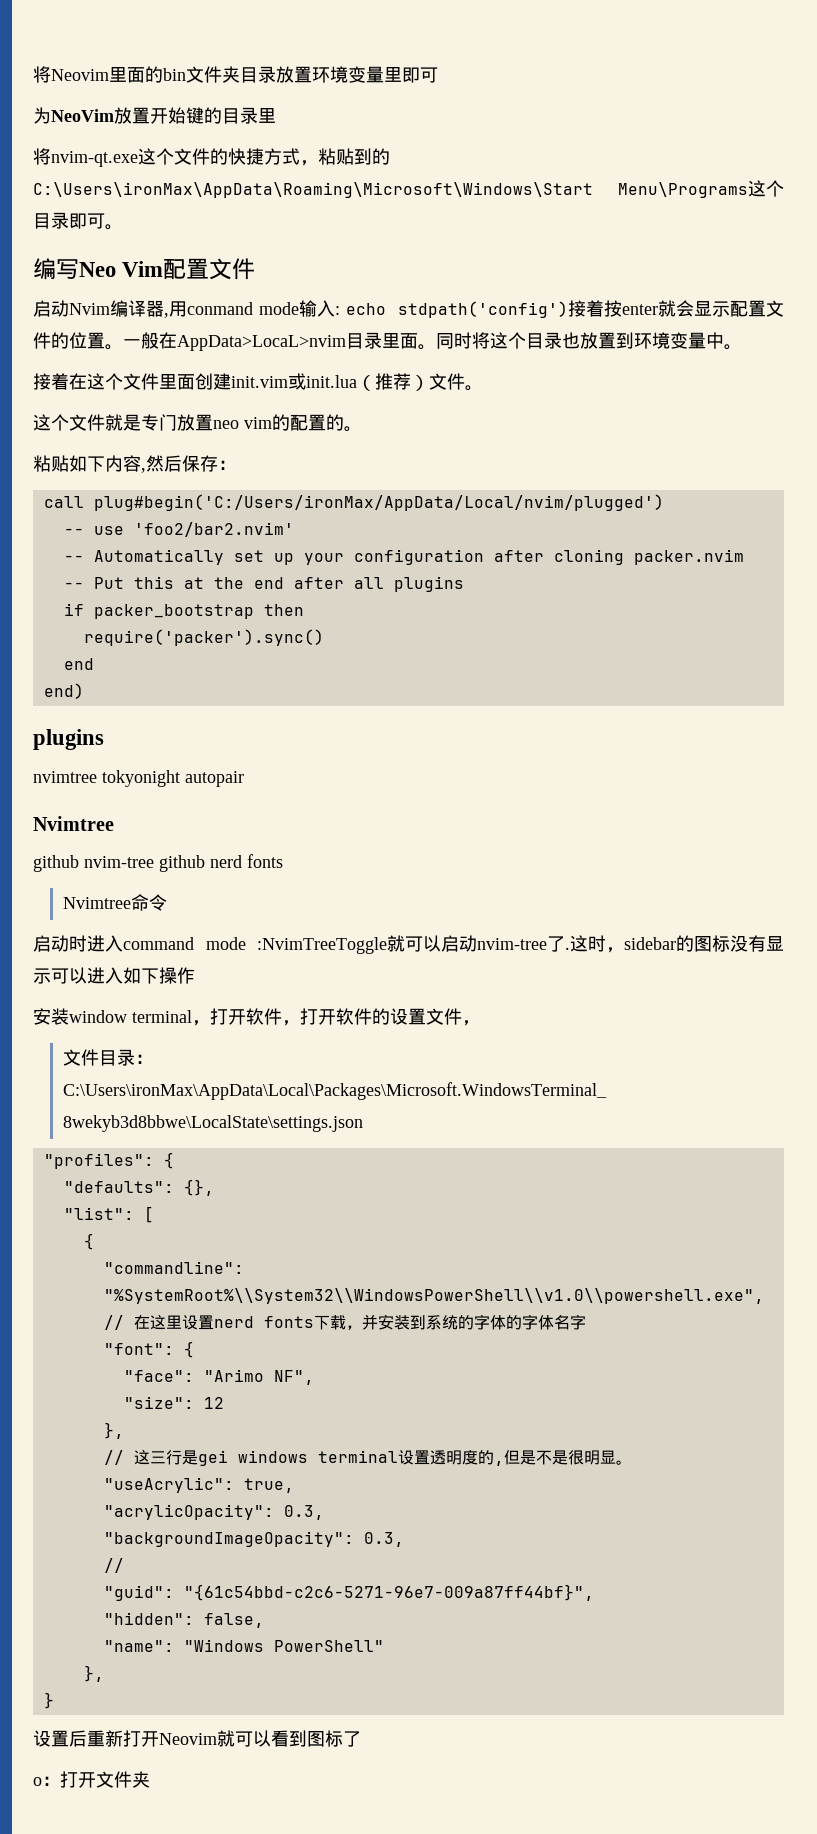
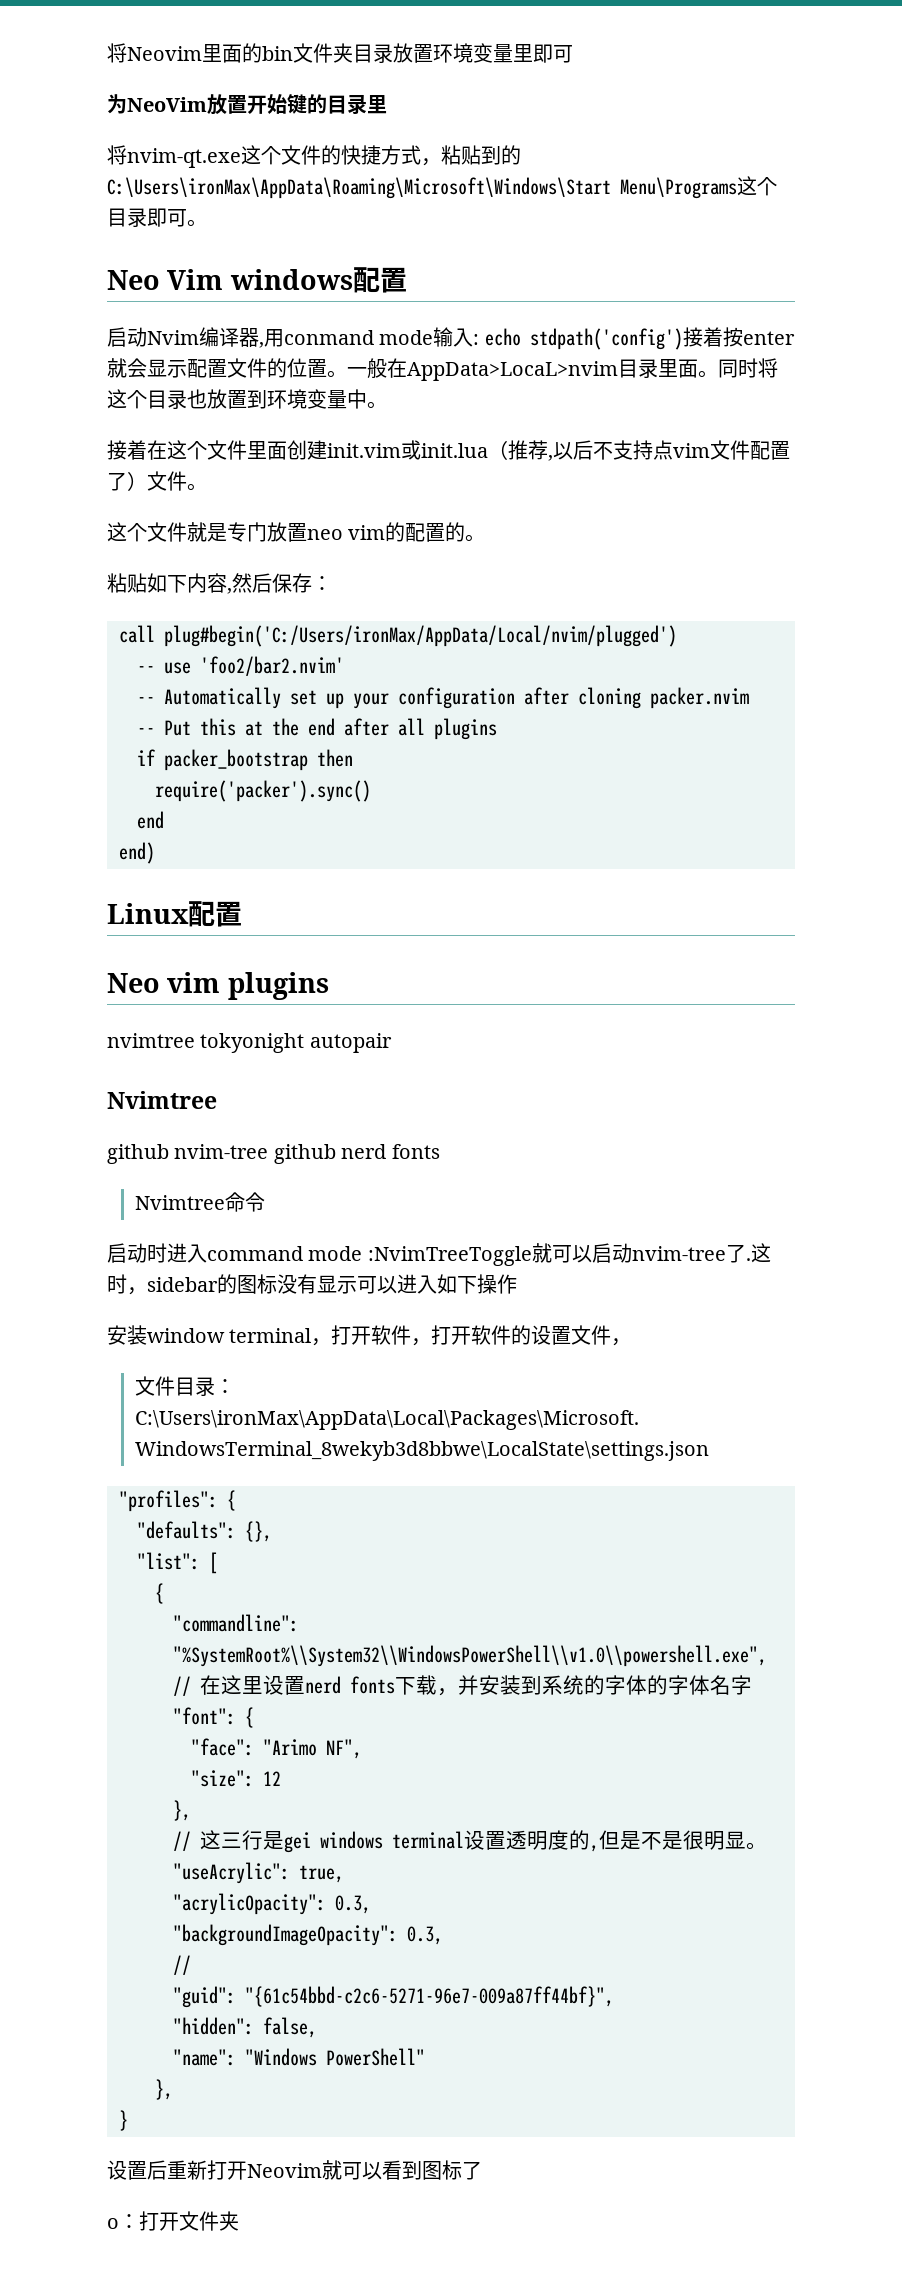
[33,258,79,280] 编写 -> (207, 223) none
[163,258,256,280] 配置文件 -> [229,267,407,293] windows配置
(411, 381) none -> [548,440,790,461] [107,472,127,491] ,以后不支持点vim文件配置了
(84, 691) none -> [107,901,242,927] [107,972,221,993] Linux配置 // Neo vim

